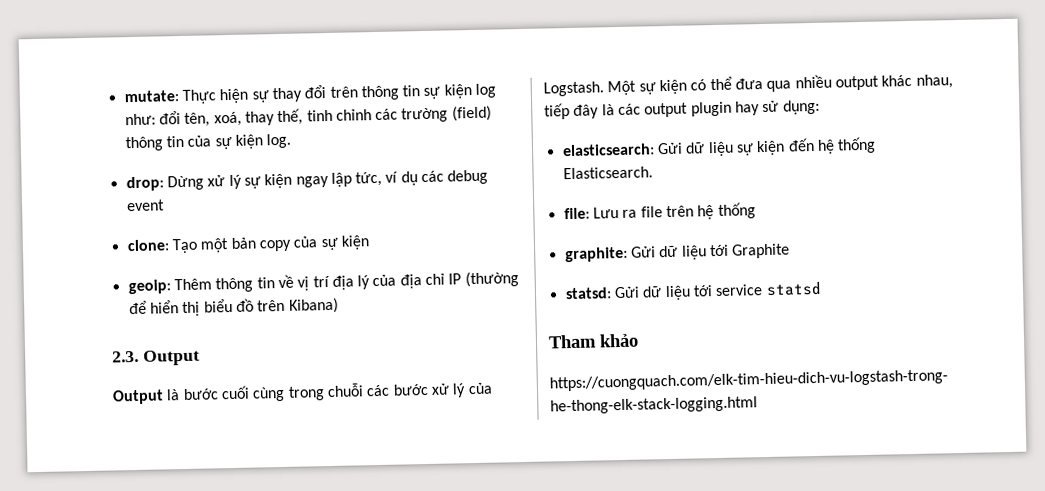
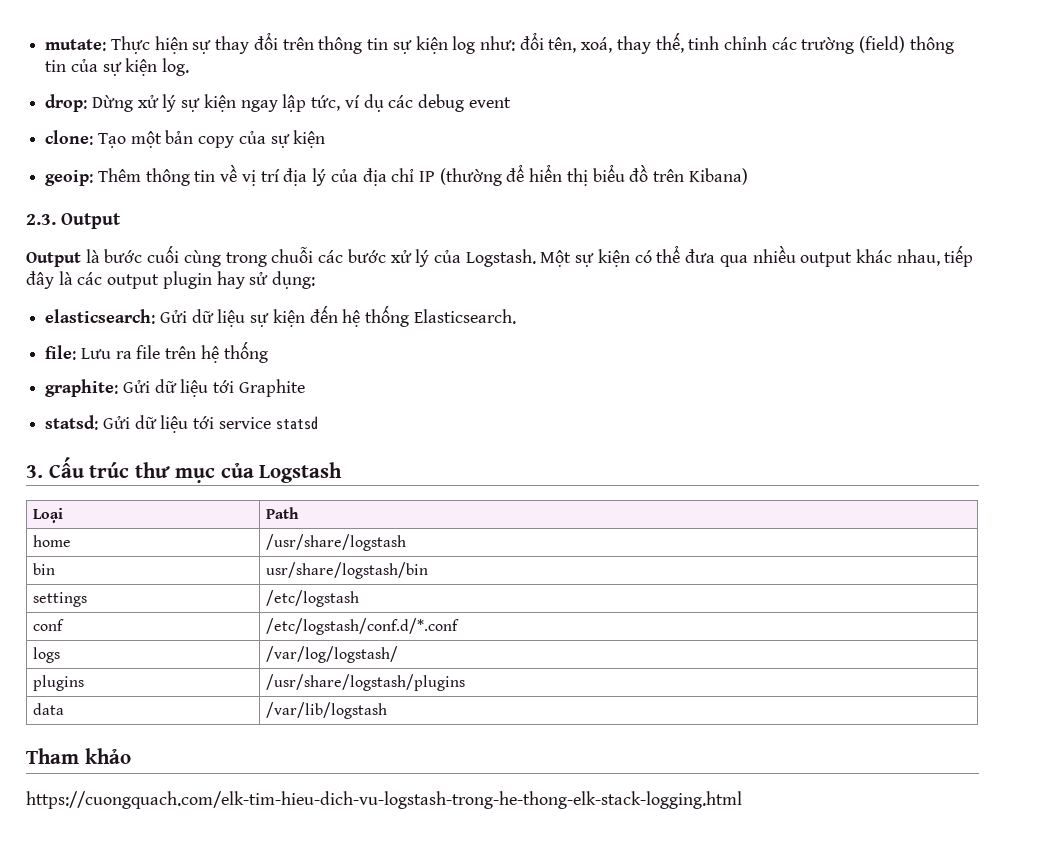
(822, 288) none -> [26,457,343,483] [33,508,64,523] [266,507,300,519] [33,535,72,547] [266,534,407,551] [33,563,56,575] [266,562,429,579] [33,592,88,607] [266,590,360,607] [33,619,65,631] [266,618,460,635] [33,647,61,663] [266,646,399,663] [33,675,85,691] [266,674,466,691] [33,703,65,715] [266,702,388,719] // 3. Cấu trúc thư mục của Logstash // Loại | Path // home | /usr/share/logstash // bin | usr/share/logstash/bin // settings | /etc/logstash // conf | /etc/logstash/conf.d/*.conf // logs | /var/log/logstash/ // plugins | /usr/share/logstash/plugins // data | /var/lib/logstash

